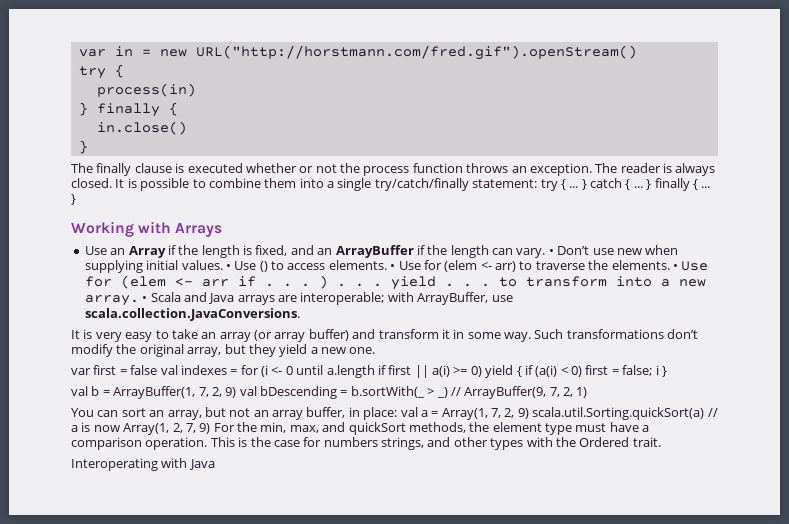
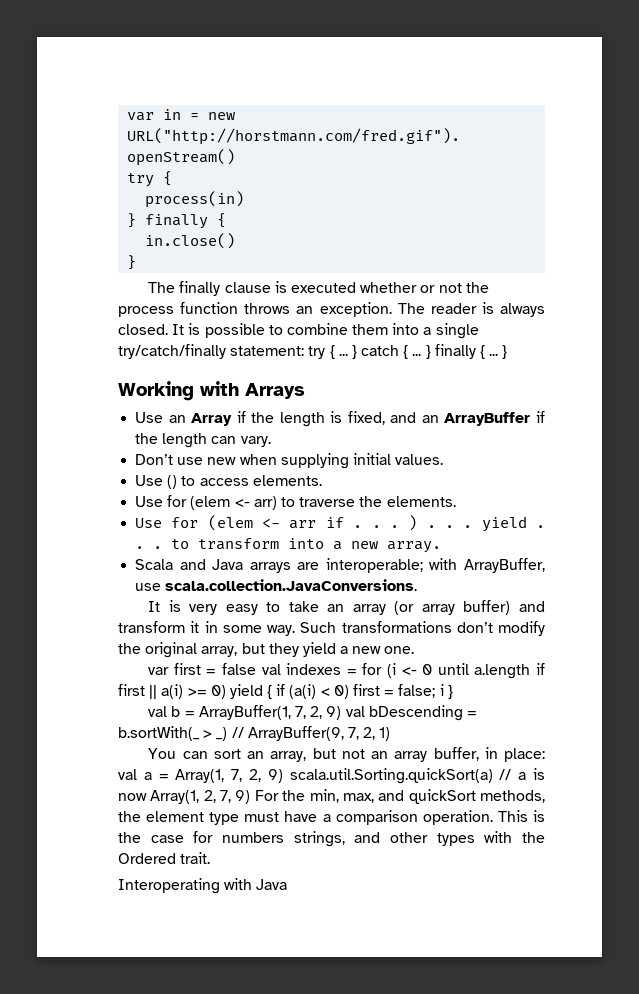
[548,249,554,255] • -> (271, 441) //
[225,264,231,270] • -> (444, 459) //
[390,264,396,270] • -> (322, 480) //
[672,264,678,270] • -> (456, 501) //
[142,296,148,302] • -> (442, 547) //

